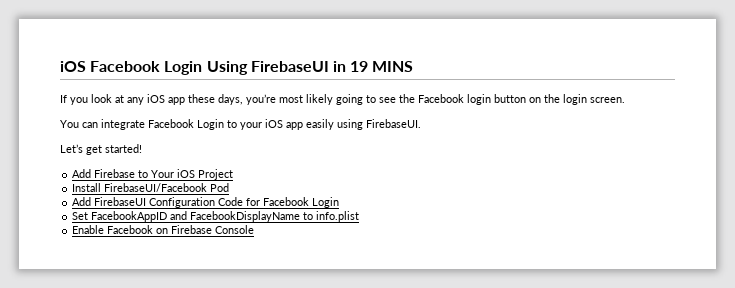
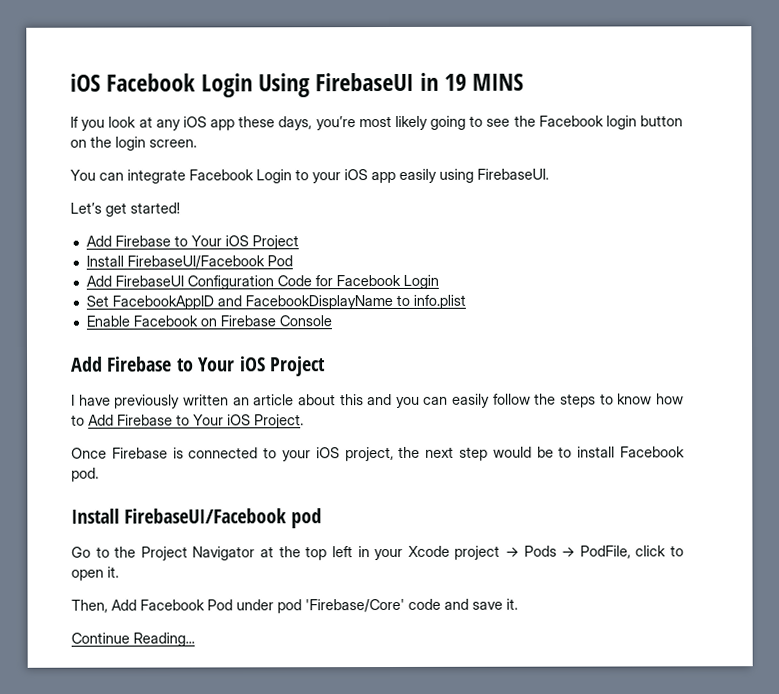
(255, 229) none -> [71,356,326,377] [71,393,684,409] [71,414,304,429] [71,446,685,462] [71,467,99,482] [71,508,322,529] [71,545,684,561] [71,566,119,581] [71,598,518,614] [71,632,195,647] // Add Firebase to Your iOS Project // I have previously written an article about this and you can easily follow the steps to know how to Add Firebase to Your iOS Project. // Once Firebase is connected to your iOS project, the next step would be to install Facebook pod. // Install FirebaseUI/Facebook pod // Go to the Project Navigator at the top left in your Xcode project → Pods → PodFile, click to open it. // Then, Add Facebook Pod under pod 'Firebase/Core' code and save it. // Continue Reading...

